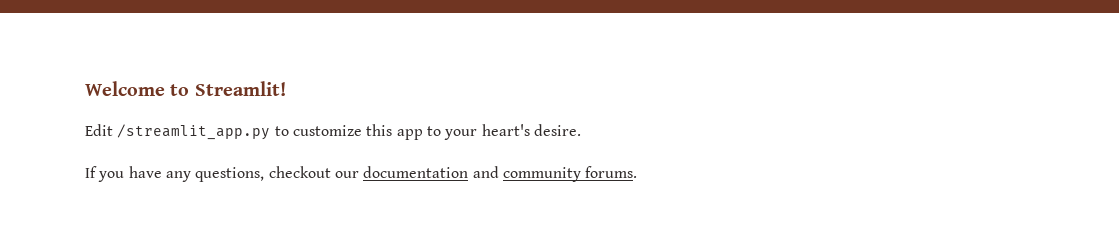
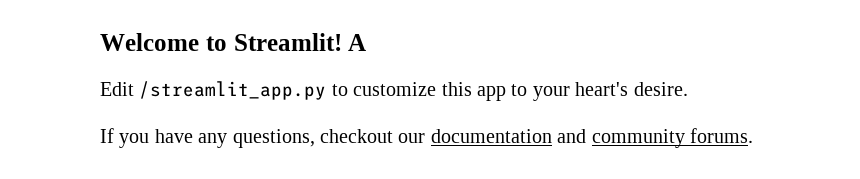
(286, 88) none -> [348,34,367,51] A

